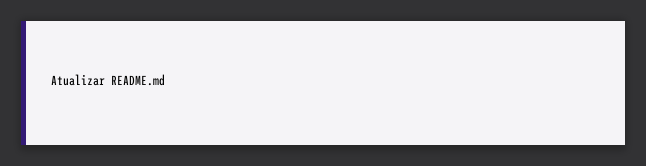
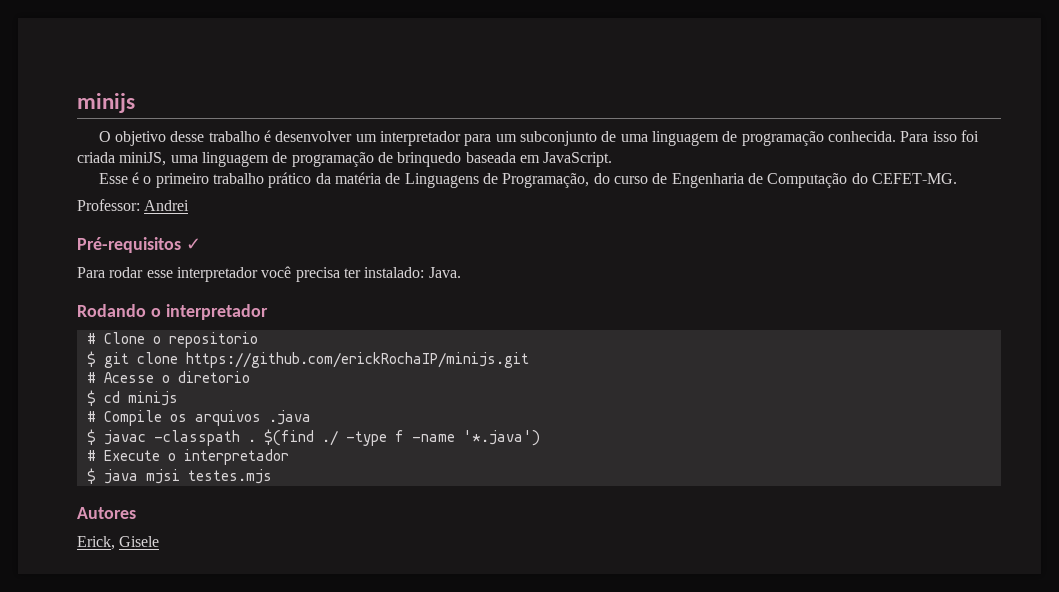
[51,74,165,86] Atualizar README.md -> [77,93,135,113] [98,130,979,146] [77,152,613,167] [98,172,957,188] [77,199,190,211] [77,237,201,253] [77,266,461,282] [77,304,268,320] [86,332,258,348] [86,351,529,368] [86,371,250,383] [86,390,178,406] [86,410,311,426] [86,429,540,446] [86,449,289,465] [86,468,272,484] [77,507,136,519] [77,536,160,550] minijs // O objetivo desse trabalho é desenvolver um interpretador para um subconjunto de uma linguagem de programação conhecida. Para isso foi criada miniJS, uma linguagem de programação de brinquedo baseada em JavaScript. // Esse é o primeiro trabalho prático da matéria de Linguagens de Programação, do curso de Engenharia de Computação do CEFET-MG. // Professor: Andrei // Pré-requisitos ✓ // Para rodar esse interpretador você precisa ter instalado: Java. // Rodando o interpretador // # Clone o repositorio // $ git clone https://github.com/erickRochaIP/minijs.git // # Acesse o diretorio // $ cd minijs // # Compile os arquivos .java // $ javac -classpath . $(find ./ -type f -name '*.java') // # Execute o interpretador // $ java mjsi testes.mjs // Autores // Erick, Gisele

